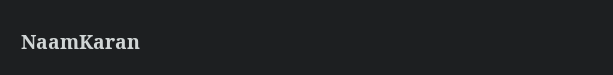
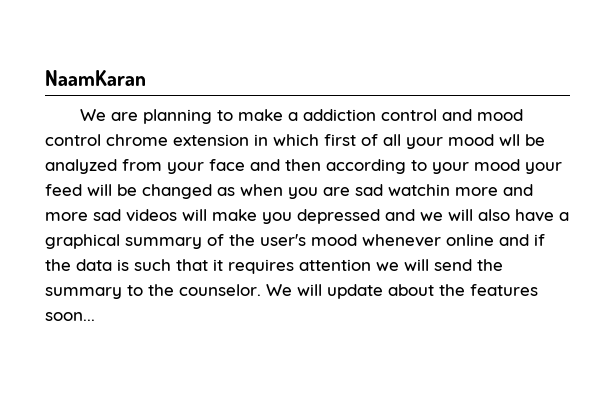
(140, 42) none -> [79,109,523,124] [45,134,545,149] [45,159,562,174] [45,184,533,199] [45,209,569,224] [45,234,545,249] [45,259,503,274] [45,284,538,299] [45,312,95,321] // We are planning to make a addiction control and mood control chrome extension in which first of all your mood wll be analyzed from your face and then according to your mood your feed will be changed as when you are sad watchin more and more sad videos will make you depressed and we will also have a graphical summary of the user's mood whenever online and if the data is such that it requires attention we will send the summary to the counselor. We will update about the features soon...

